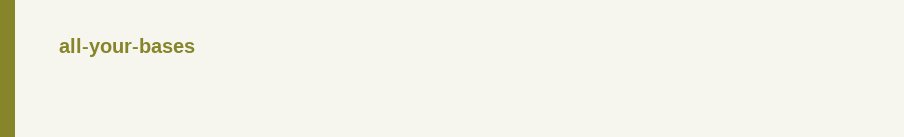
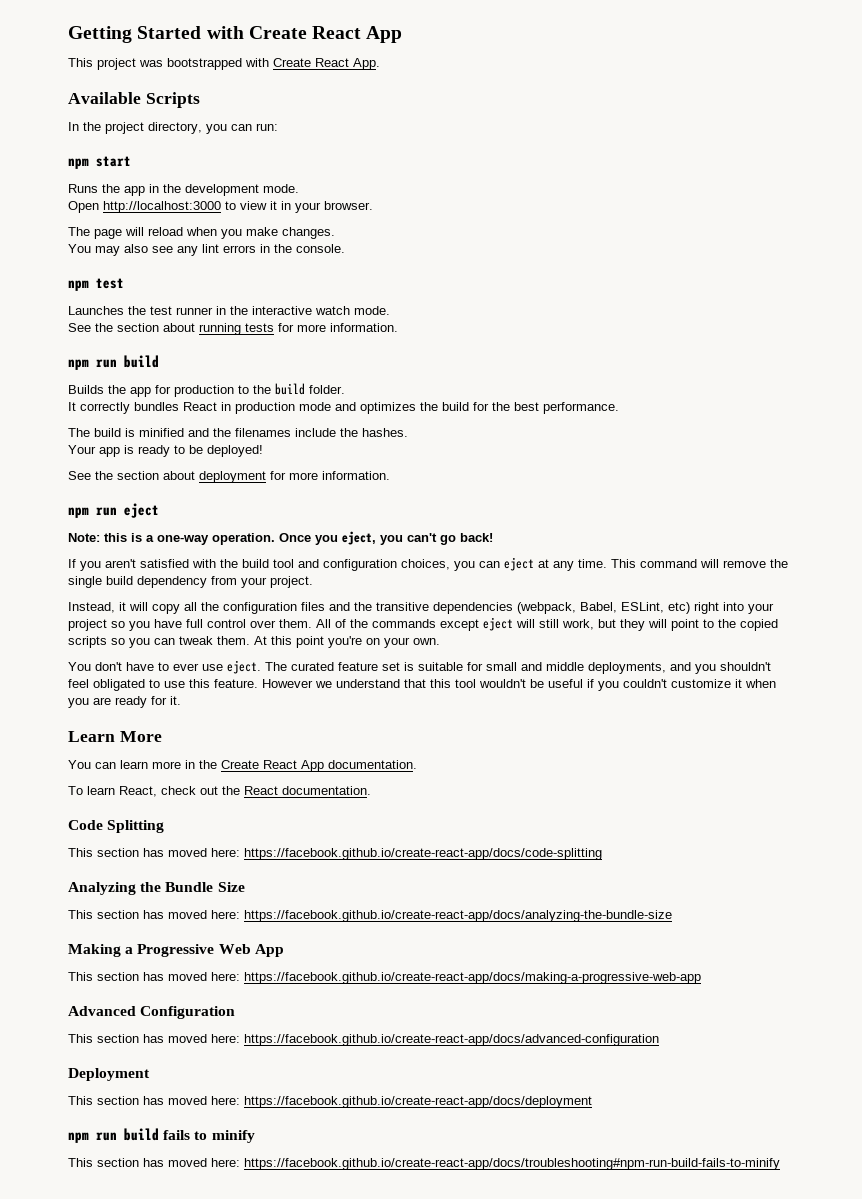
[59,38,195,57] all-your-bases -> [68,26,403,43] [68,58,380,70] [68,92,200,108] [68,122,278,134] [68,156,131,169] [68,184,299,196] [68,201,373,213] [68,227,335,239] [68,244,345,256] [68,278,124,291] [68,306,390,315] [68,323,398,335] [68,355,159,370] [68,383,345,397] [68,402,619,414] [68,428,408,437] [68,445,263,457] [68,471,390,483] [68,503,159,518] [68,531,493,545] [68,557,788,571] [68,576,313,588] [68,602,774,614] [68,617,778,631] [68,636,440,648] [68,660,771,674] [68,679,776,691] [68,696,181,708] [68,731,162,742] [68,760,417,772] [68,786,371,797] [68,820,165,833] [68,848,602,860] [68,882,245,895] [68,910,672,922] [68,944,284,957] [68,972,701,984] [68,1006,236,1019] [68,1034,659,1046] [68,1068,150,1081] [68,1096,592,1108] [68,1128,255,1143] [68,1158,780,1170] Getting Started with Create React App // This project was bootstrapped with Create React App. // Available Scripts // In the project directory, you can run: // npm start // Runs the app in the development mode. // Open http://localhost:3000 to view it in your browser. // The page will reload when you make changes. // You may also see any lint errors in the console. // npm test // Launches the test runner in the interactive watch mode. // See the section about running tests for more information. // npm run build // Builds the app for production to the build folder. // It correctly bundles React in production mode and optimizes the build for the best performance. // The build is minified and the filenames include the hashes. // Your app is ready to be deployed! // See the section about deployment for more information. // npm run eject // Note: this is a one-way operation. Once you eject, you can't go back! // If you aren't satisfied with the build tool and configuration choices, you can eject at any time. This command will remove the single build dependency from your project. // Instead, it will copy all the configuration files and the transitive dependencies (webpack, Babel, ESLint, etc) right into your project so you have full control over them. All of the commands except eject will still work, but they will point to the copied scripts so you can tweak them. At this point you're on your own. // You don't have to ever use eject. The curated feature set is suitable for small and middle deployments, and you shouldn't feel obligated to use this feature. However we understand that this tool wouldn't be useful if you couldn't customize it when you are ready for it. // Learn More // You can learn more in the Create React App documentation. // To learn React, check out the React documentation. // Code Splitting // This section has moved here: https://facebook.github.io/create-react-app/docs/code-splitting // Analyzing the Bundle Size // This section has moved here: https://facebook.github.io/create-react-app/docs/analyzing-the-bundle-size // Making a Progressive Web App // This section has moved here: https://facebook.github.io/create-react-app/docs/making-a-progressive-web-app // Advanced Configuration // This section has moved here: https://facebook.github.io/create-react-app/docs/advanced-configuration // Deployment // This section has moved here: https://facebook.github.io/create-react-app/docs/deployment // npm run build fails to minify // This section has moved here: https://facebook.github.io/create-react-app/docs/troubleshooting#npm-run-build-fails-to-minify

